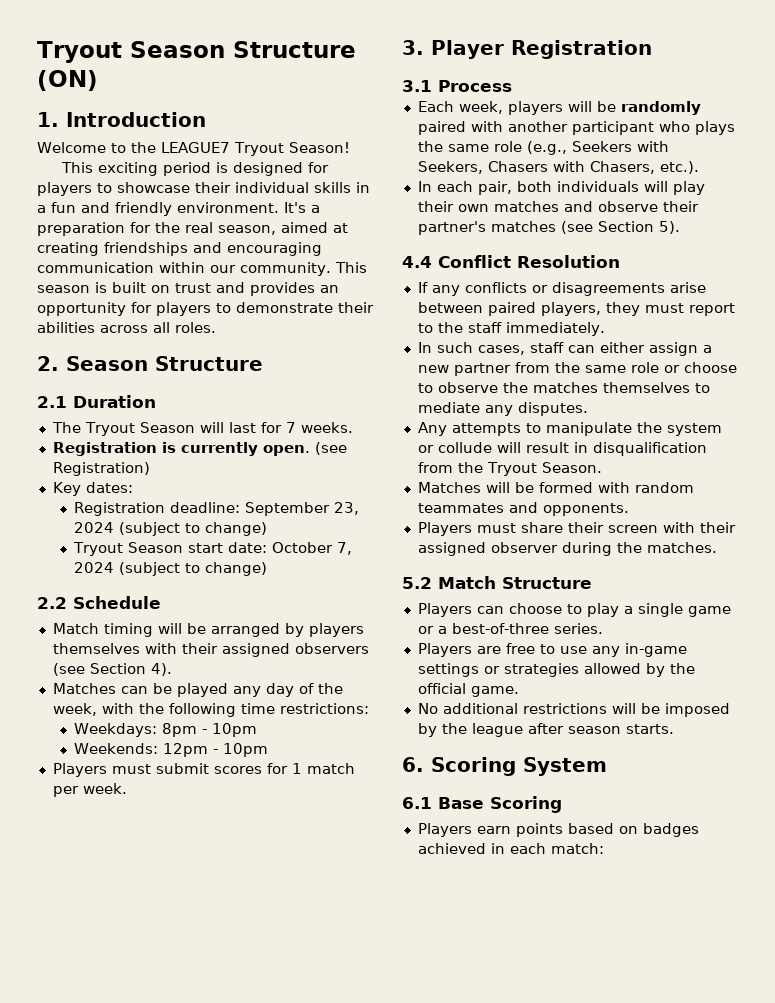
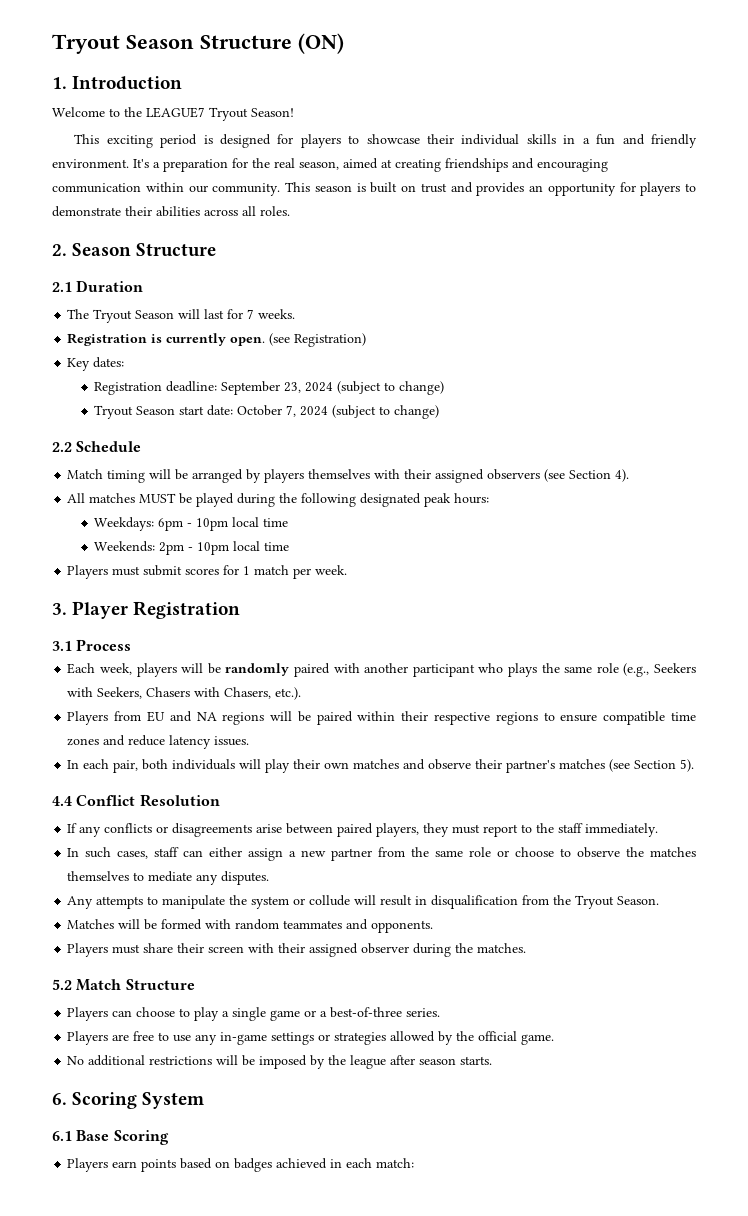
[52,683,343,697] [52,703,369,717] Matches can be played any day of the week, with the following time restrictions: -> [67,493,490,507] All matches MUST be played during the following designated peak hours:
[162,723,258,737] 8pm - 10pm -> [158,517,289,531] 6pm - 10pm local time
[163,743,269,757] 12pm - 10pm -> [159,541,290,555] 2pm - 10pm local time
(699, 167) none -> [67,711,697,725] [67,735,250,749] // Players from EU and NA regions will be paired within their respective regions to ensure compatible time zones and reduce latency issues.

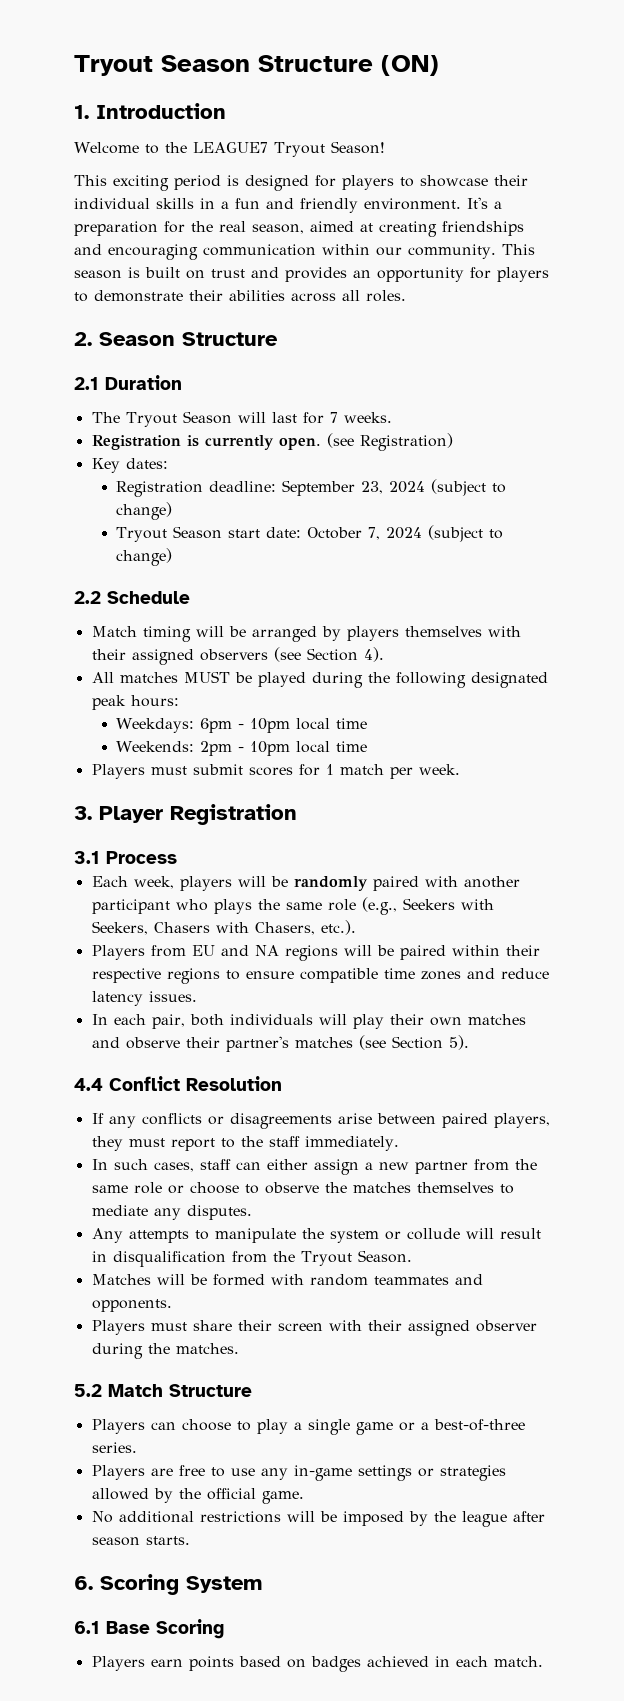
[376,1158,415,1168] match: -> [493,1656,543,1667] match.

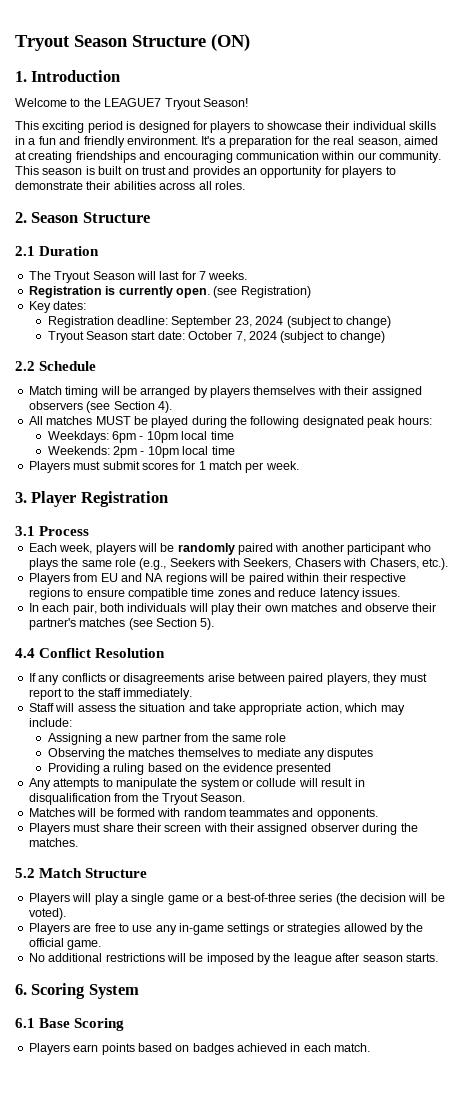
[91,1159,359,1175] In such cases, staff can either assign -> [28,703,405,715] [28,718,72,727] [47,733,102,745] Staff will assess the situation and take appropriate action, which may include: // Assigning
[167,1182,319,1194] or choose to observe -> [47,748,105,760] // Observing
[186,1205,252,1220] disputes. -> [327,748,374,760] [47,763,332,775] disputes // Providing a ruling based on the evidence presented
[150,1419,251,1431] can choose to -> [72,893,92,902] will
[91,1442,137,1453] series. -> [299,893,445,905] [28,908,66,920] series (the decision will be voted).

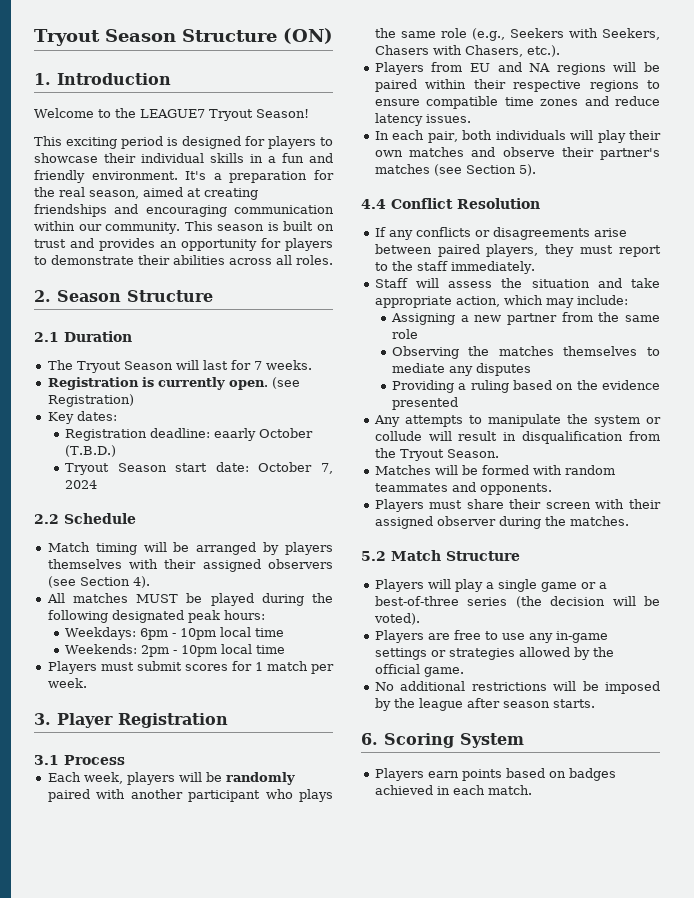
[171,316,392,328] September 23, 2024 (subject to change) -> [213,428,313,441] [64,445,116,457] eaarly October (T.B.D.)
[280,331,386,343] (subject to change) -> (97, 484) none
[15,1018,125,1031] // 6.1 Base Scoring -> (524, 740) none

